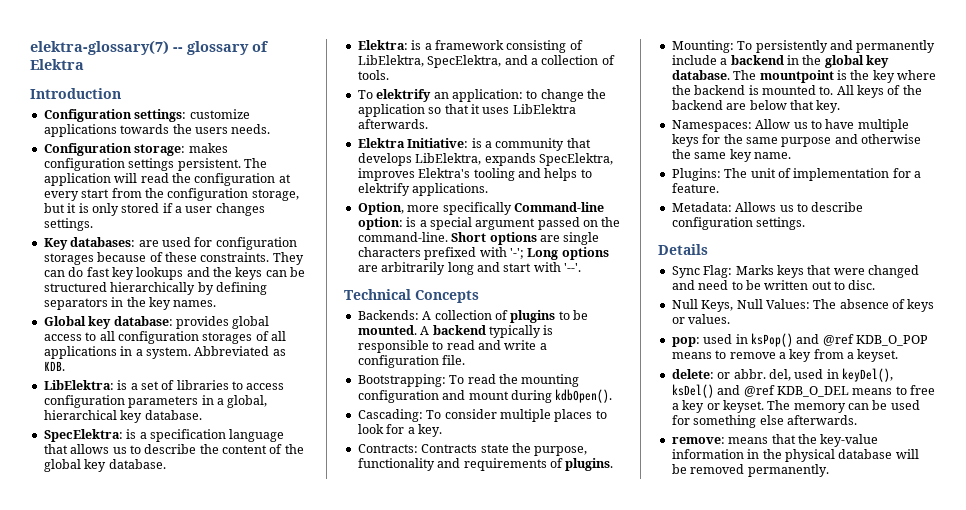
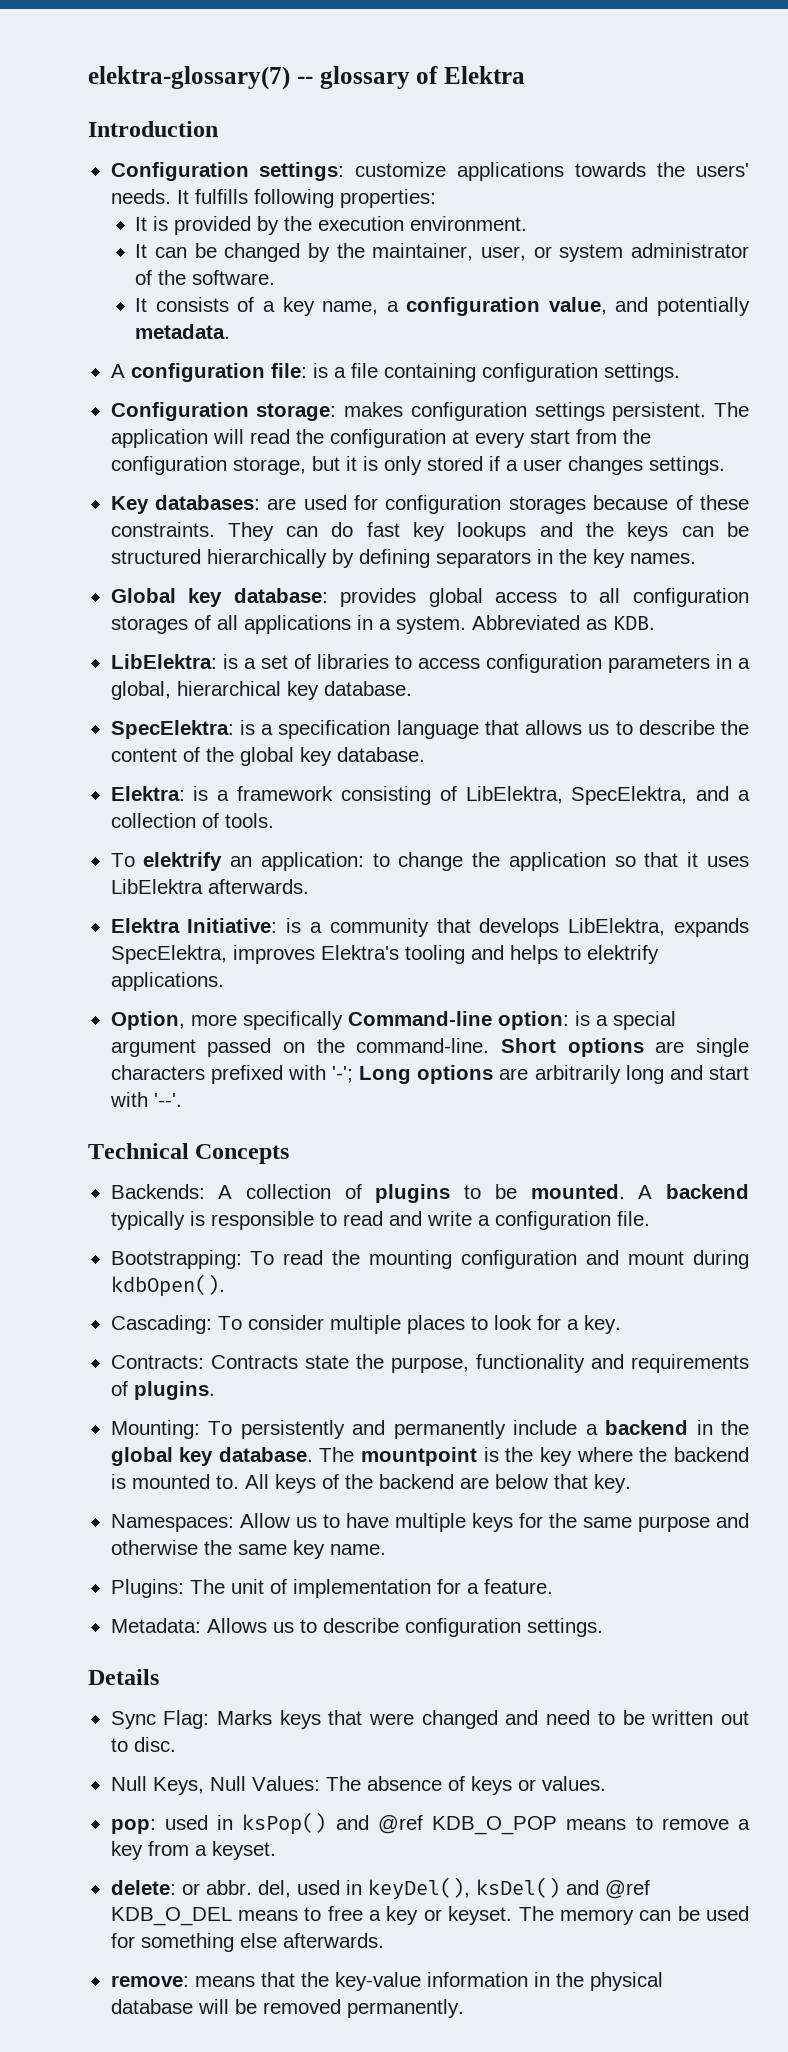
[194,127,228,134] users -> [696,163,749,177] users'
(271, 129) none -> [176,189,436,208] [135,216,528,235] [135,243,749,262] [135,270,276,285] [135,297,751,316] [135,324,231,339] [110,363,680,382] It fulfills following properties: // It is provided by the execution environment. // It can be changed by the maintainer, user, or system administrator of the software. // It consists of a key name, a configuration value, and potentially metadata. // A configuration file: is a file containing configuration settings.

